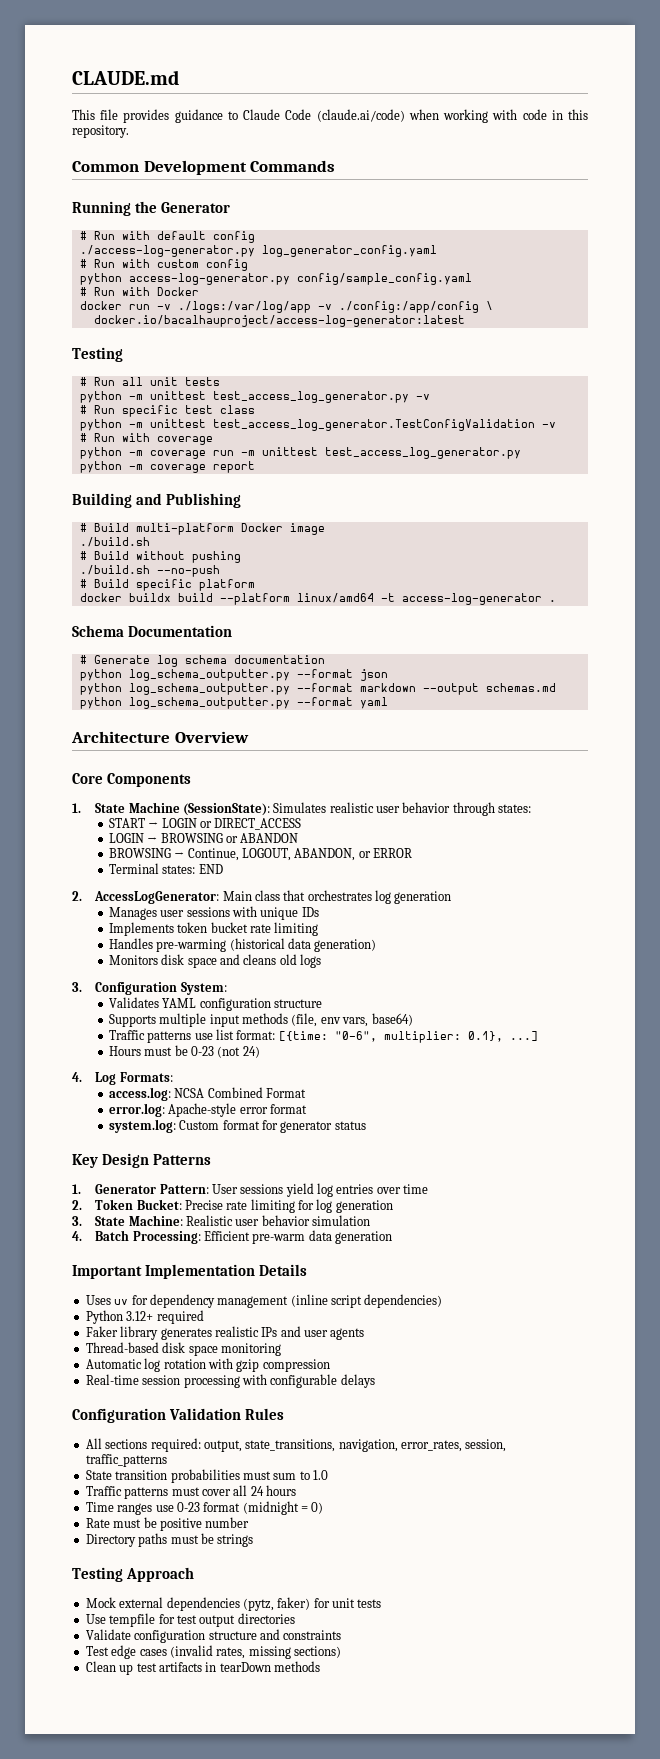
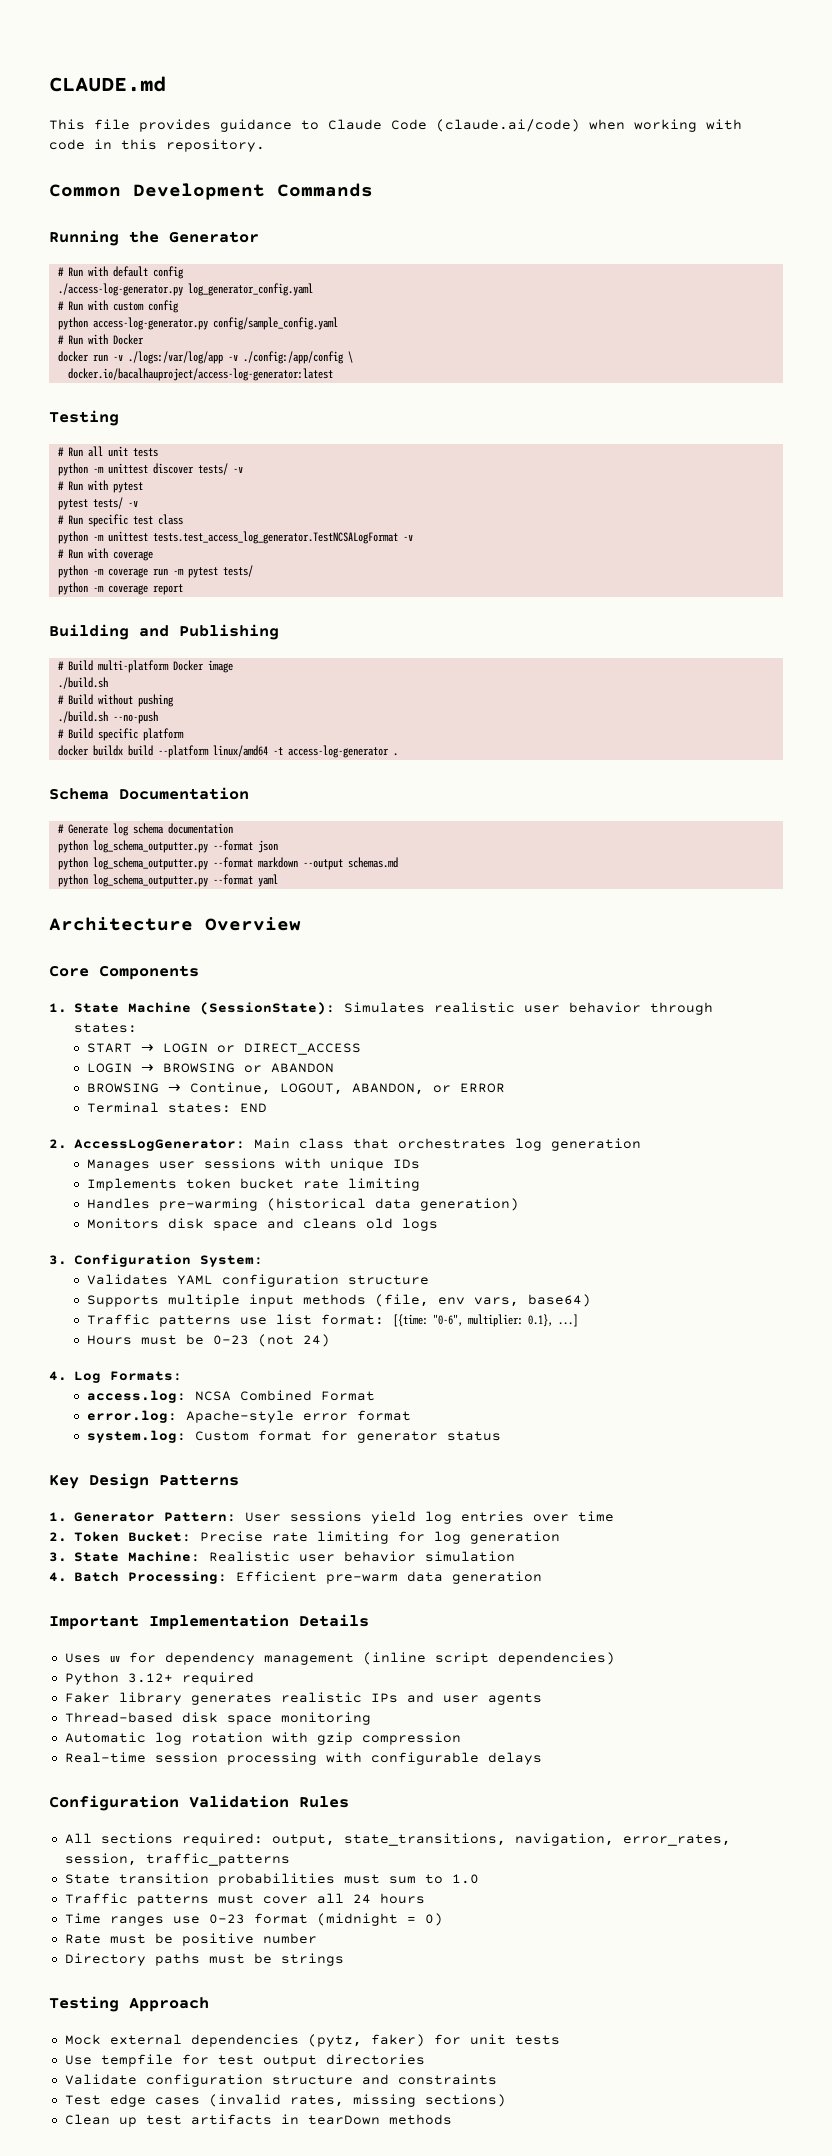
[212,391,409,403] test_access_log_generator.py -> [152,463,243,475] [57,480,143,493] [57,497,123,510] discover tests/ -v // # Run with pytest // pytest tests/
[212,419,535,431] test_access_log_generator.TestConfigValidation -> [152,531,398,544] tests.test_access_log_generator.TestNCSALogFormat
[261,447,521,459] unittest test_access_log_generator.py -> [187,565,253,578] pytest tests/

